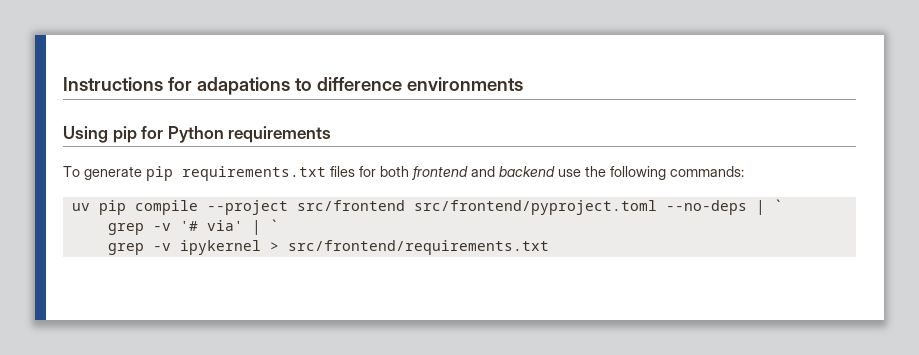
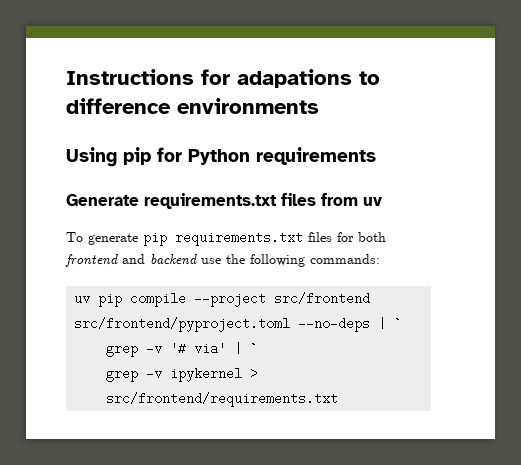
(332, 134) none -> [66,193,382,209] // Generate requirements.txt files from uv

